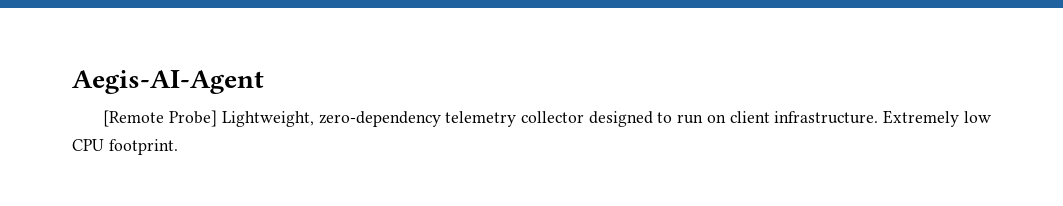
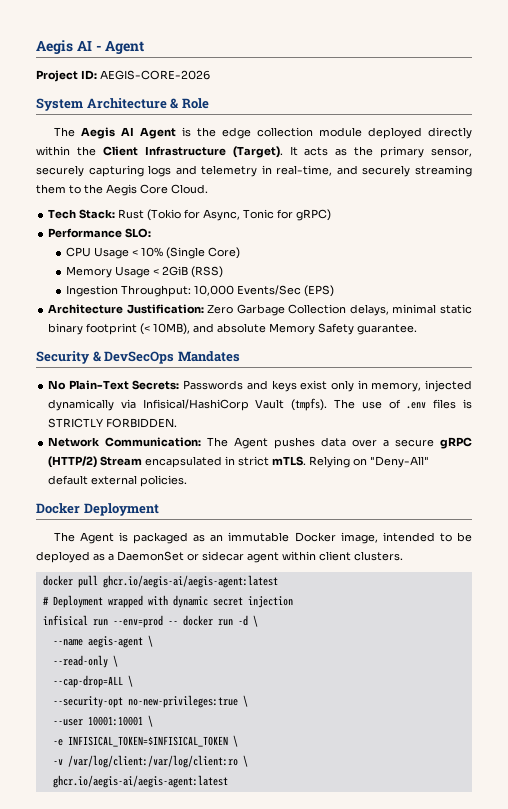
[72,70,264,94] [103,110,991,127] [72,139,178,155] Aegis-AI-Agent // [Remote Probe] Lightweight, zero-dependency telemetry collector designed to run on client infrastructure. Extremely low CPU footprint. -> [36,40,145,54] [36,70,210,82] [36,98,209,111] [53,127,472,139] [36,146,472,158] [36,165,472,177] [36,184,208,196] [48,209,332,221] [48,228,152,238] [65,247,240,259] [65,266,223,278] [65,285,334,297] [48,304,473,316] [48,323,418,335] [36,351,240,364] [48,380,472,392] [48,398,473,411] [48,418,178,428] [48,437,472,449] [48,456,430,468] [48,475,188,487] [36,503,159,516] [53,532,472,544] [36,551,403,563] [42,575,278,588] [42,595,293,608] [42,615,258,628] [52,635,153,648] [52,655,118,668] [52,675,133,688] [52,695,248,708] [52,715,153,727] [52,735,238,747] [52,755,248,768] [52,775,228,788] Aegis AI - Agent // Project ID: AEGIS-CORE-2026 // System Architecture & Role // The Aegis AI Agent is the edge collection module deployed directly within the Client Infrastructure (Target). It acts as the primary sensor, securely capturing logs and telemetry in real-time, and securely streaming them to the Aegis Core Cloud. // Tech Stack: Rust (Tokio for Async, Tonic for gRPC) // Performance SLO: // CPU Usage < 10% (Single Core) // Memory Usage < 2GiB (RSS) // Ingestion Throughput: 10,000 Events/Sec (EPS) // Architecture Justification: Zero Garbage Collection delays, minimal static binary footprint (< 10MB), and absolute Memory Safety guarantee. // Security & DevSecOps Mandates // No Plain-Text Secrets: Passwords and keys exist only in memory, injected dynamically via Infisical/HashiCorp Vault (tmpfs). The use of .env files is STRICTLY FORBIDDEN. // Network Communication: The Agent pushes data over a secure gRPC (HTTP/2) Stream encapsulated in strict mTLS. Relying on "Deny-All" default external policies. // Docker Deployment // The Agent is packaged as an immutable Docker image, intended to be deployed as a DaemonSet or sidecar agent within client clusters. // docker pull ghcr.io/aegis-ai/aegis-agent:latest // # Deployment wrapped with dynamic secret injection // infisical run --env=prod -- docker run -d \ // --name aegis-agent \ // --read-only \ // --cap-drop=ALL \ // --security-opt no-new-privileges:true \ // --user 10001:10001 \ // -e INFISICAL_TOKEN=$INFISICAL_TOKEN \ // -v /var/log/client:/var/log/client:ro \ // ghcr.io/aegis-ai/aegis-agent:latest

